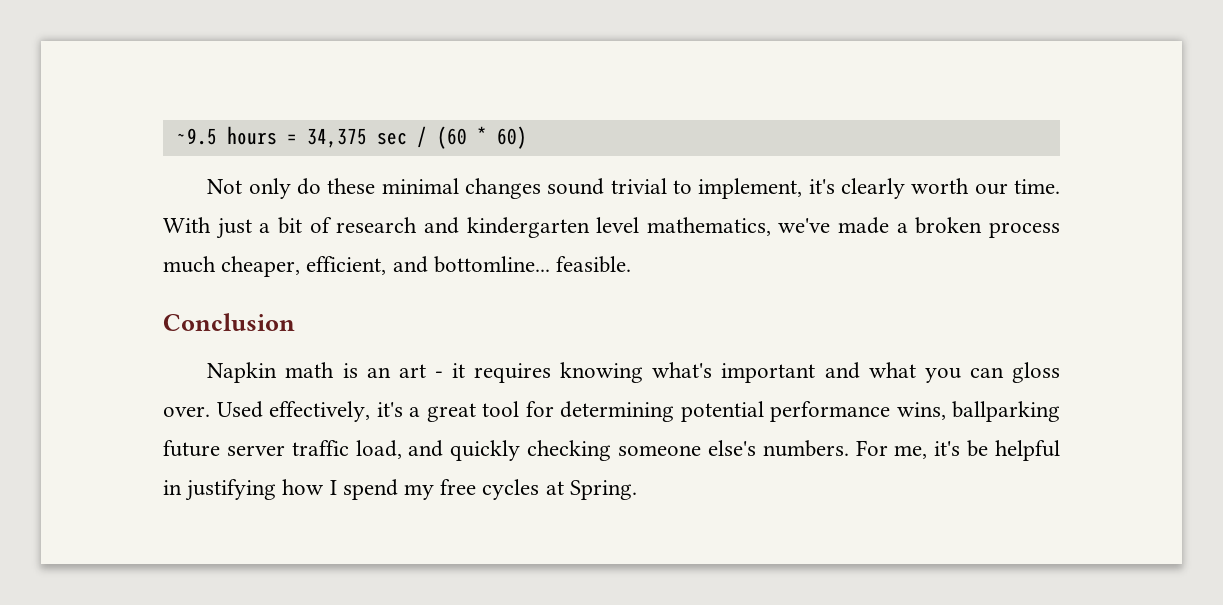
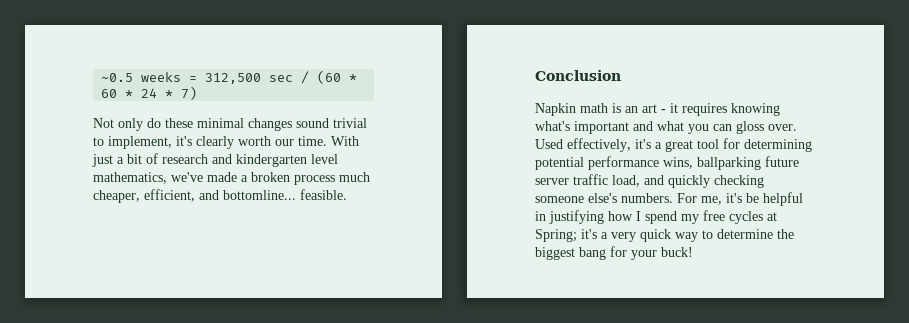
[176,126,527,149] ~9.5 hours = 34,375 sec / (60 * 60) -> [101,70,358,84] [101,86,198,100] ~0.5 weeks = 312,500 sec / (60 * 60 * 24 * 7)
[569,480,637,500] Spring. -> [535,229,794,242] [535,246,693,260] Spring; it's a very quick way to determine the biggest bang for your buck!

